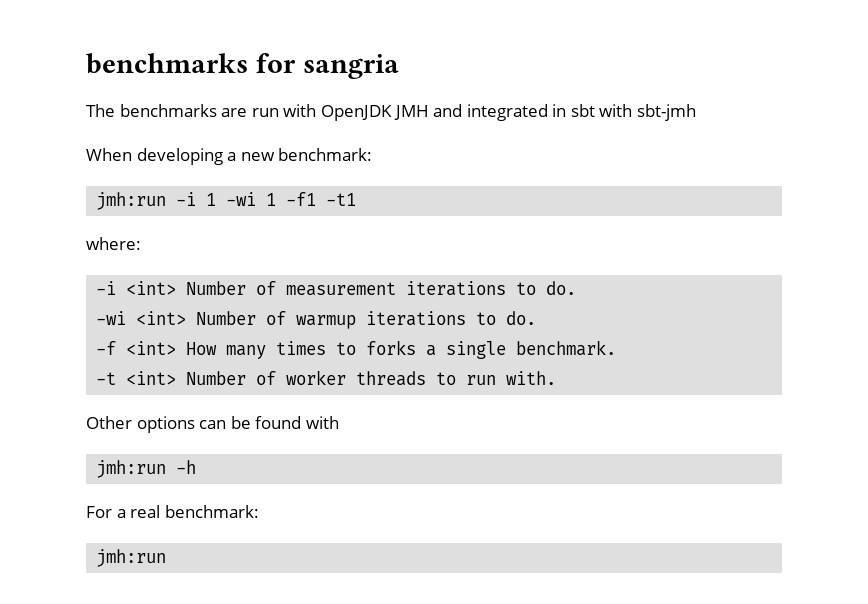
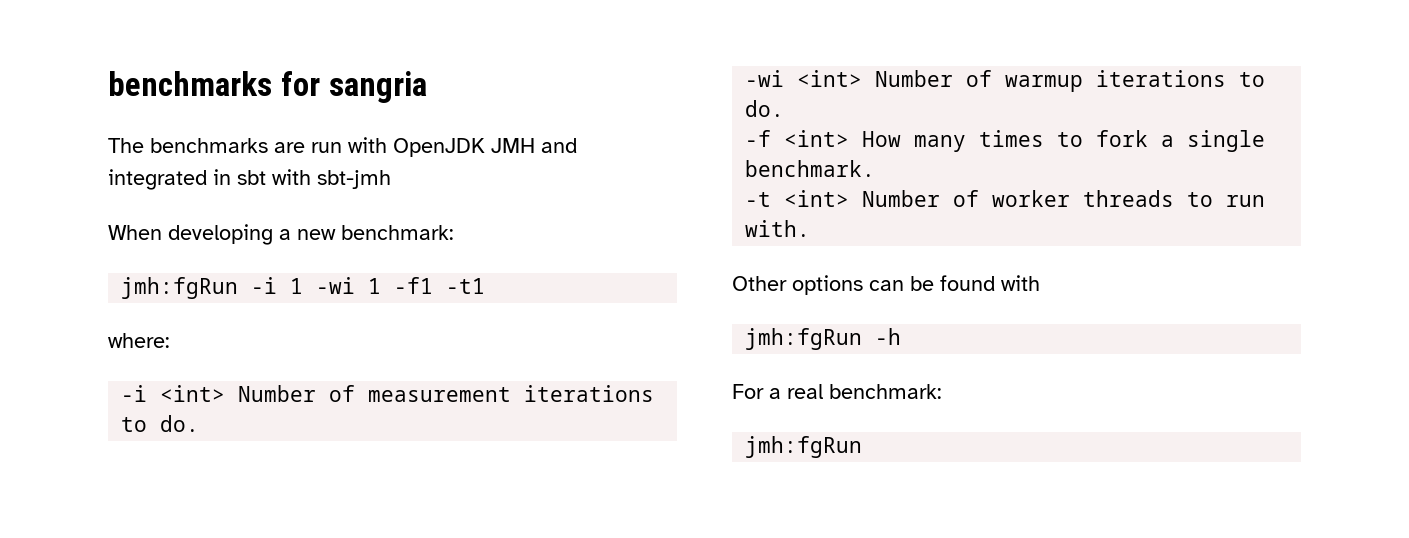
[96,192,167,210] jmh:run -> [121,277,239,299] jmh:fgRun
[366,340,417,355] forks -> [1096,130,1149,147] fork
[96,460,167,478] jmh:run -> [745,328,863,350] jmh:fgRun
[96,549,167,567] jmh:run -> [745,436,863,458] jmh:fgRun

